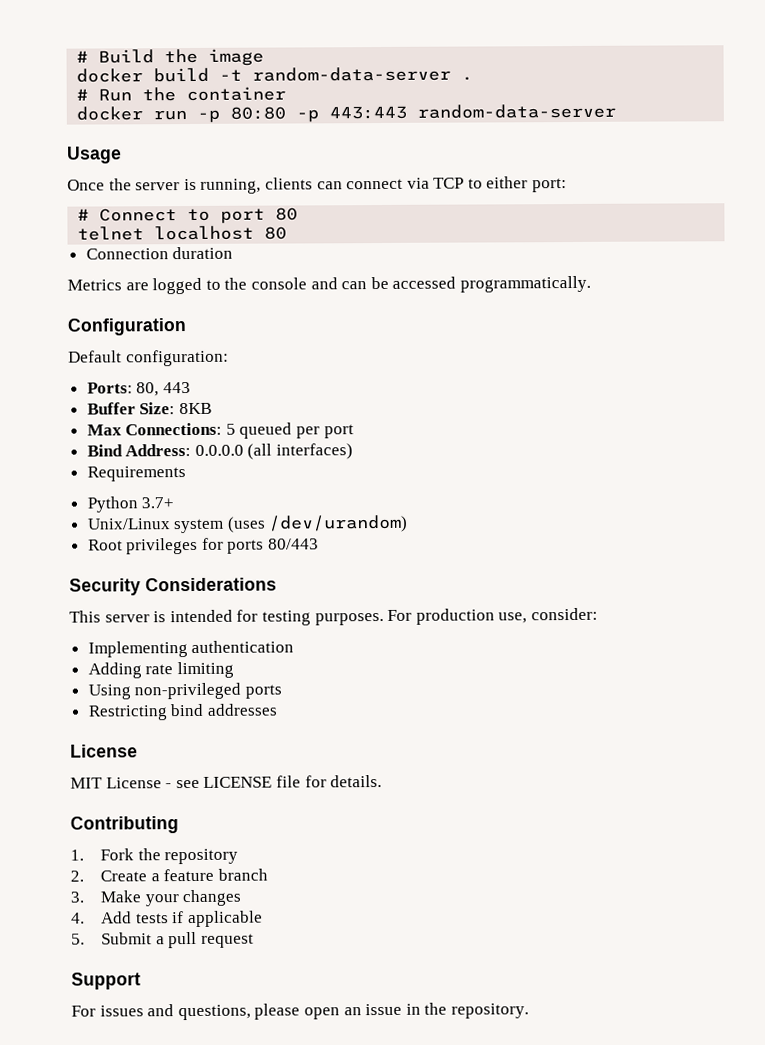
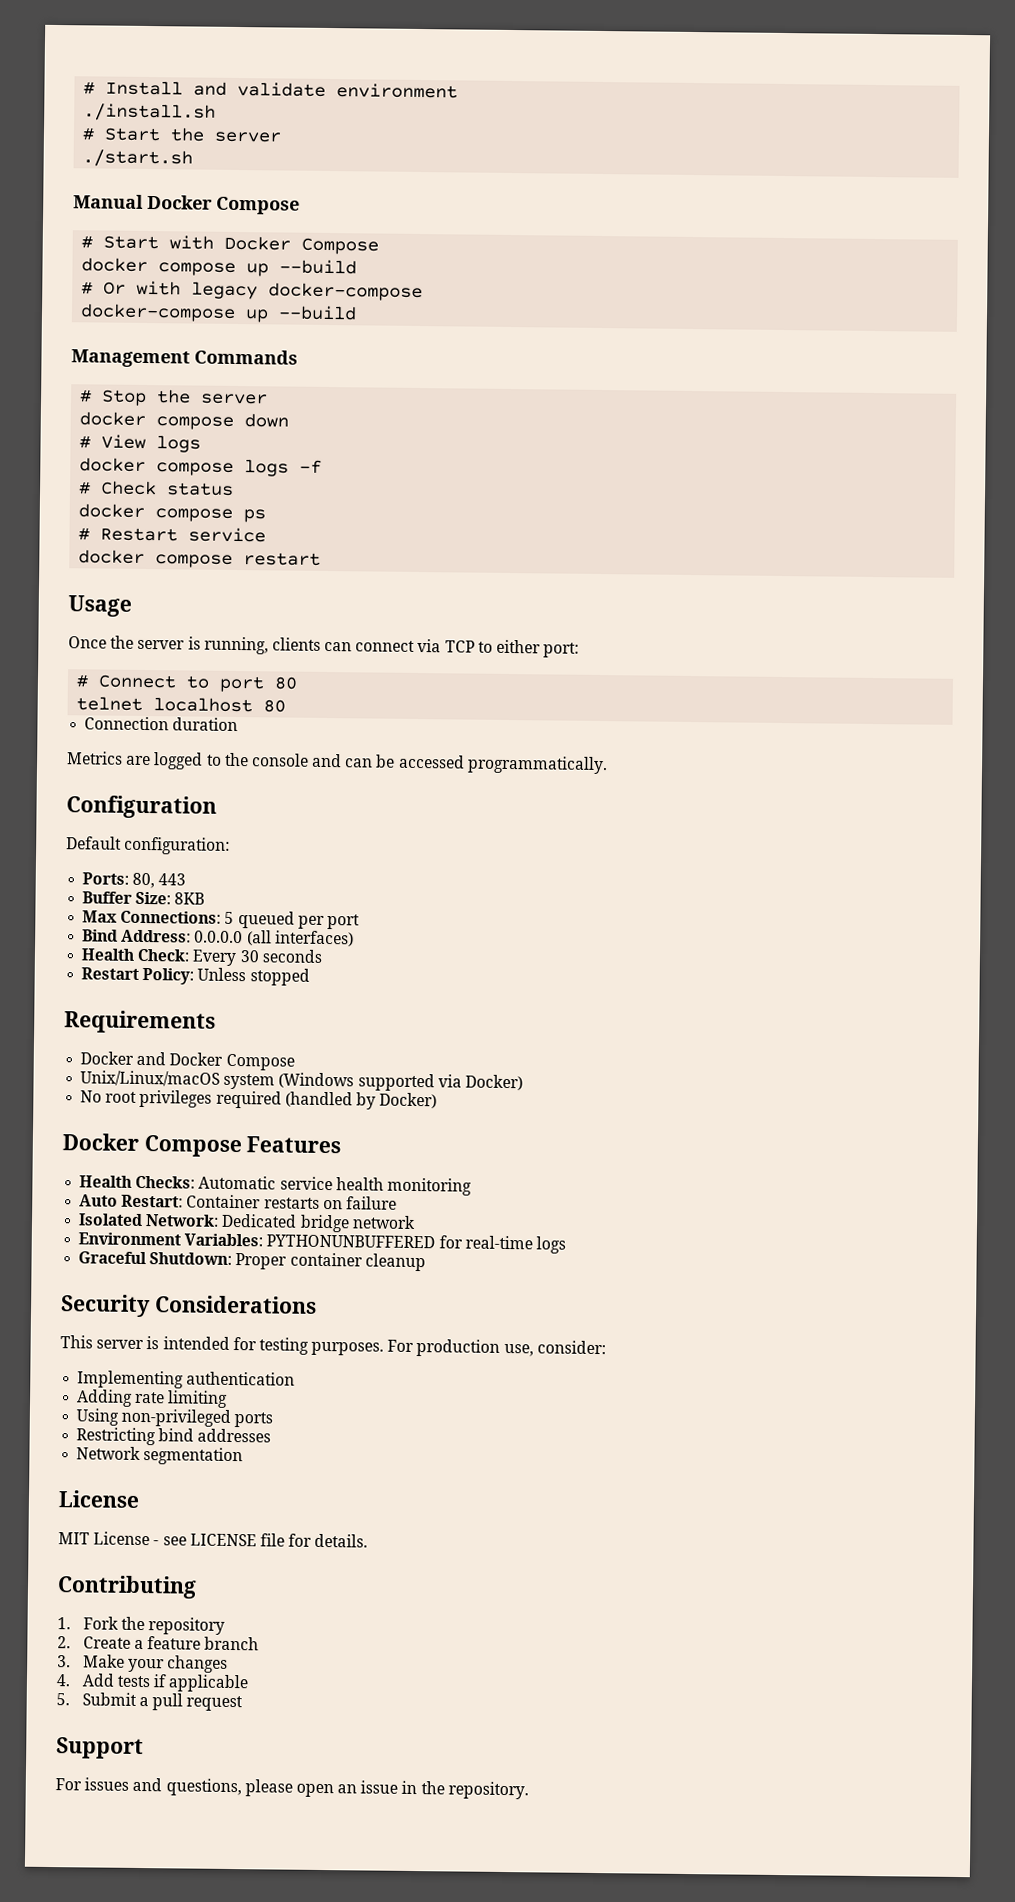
[76,48,265,66] [76,66,474,83] [76,86,287,102] [76,103,617,123] # Build the image // docker build -t random-data-server . // # Run the container // docker run -p 80:80 -p 443:443 random-data-server -> [83,80,459,99] [83,103,217,122] [82,127,282,143] [82,149,194,168] [73,194,300,215] [81,235,380,255] [81,257,358,277] [81,280,424,302] [80,303,358,323] [71,349,298,368] [80,389,269,407] [79,411,290,430] [79,434,202,453] [79,457,323,477] [78,480,235,496] [78,503,267,523] [78,527,267,543] [78,549,322,568] # Install and validate environment // ./install.sh // # Start the server // ./start.sh // Manual Docker Compose // # Start with Docker Compose // docker compose up --build // # Or with legacy docker-compose // docker-compose up --build // Management Commands // # Stop the server // docker compose down // # View logs // docker compose logs -f // # Check status // docker compose ps // # Restart service // docker compose restart
[86,466,186,482] [86,496,175,513] [86,514,409,534] [87,537,320,555] Requirements // Python 3.7+ // Unix/Linux system (uses /dev/urandom) // Root privileges for ports 80/443 -> [81,948,323,967] [81,967,310,986] [64,1010,216,1034] [80,1051,295,1071] [80,1070,523,1092] [80,1089,438,1110] [62,1133,342,1158] [79,1175,472,1196] [79,1194,397,1210] [78,1213,416,1233] [78,1232,566,1254] [78,1251,426,1272] Health Check: Every 30 seconds // Restart Policy: Unless stopped // Requirements // Docker and Docker Compose // Unix/Linux/macOS system (Windows supported via Docker) // No root privileges required (handled by Docker) // Docker Compose Features // Health Checks: Automatic service health monitoring // Auto Restart: Container restarts on failure // Isolated Network: Dedicated bridge network // Environment Variables: PYTHONUNBUFFERED for real-time logs // Graceful Shutdown: Proper container cleanup
(278, 709) none -> [76,1446,244,1466] // Network segmentation

